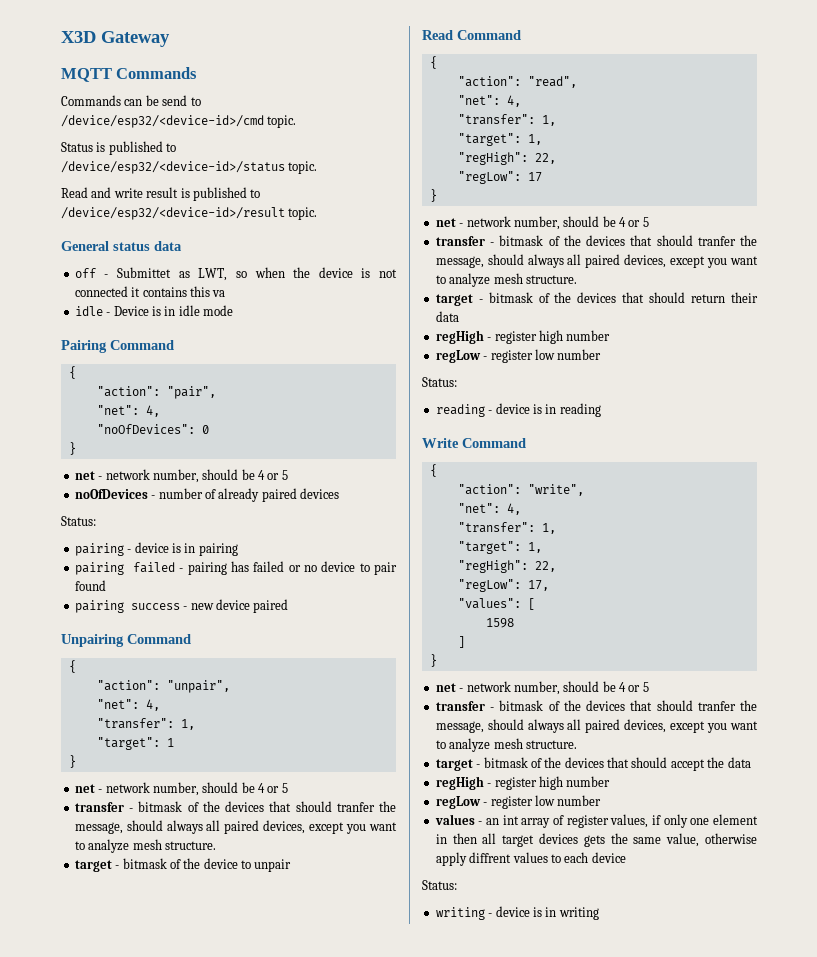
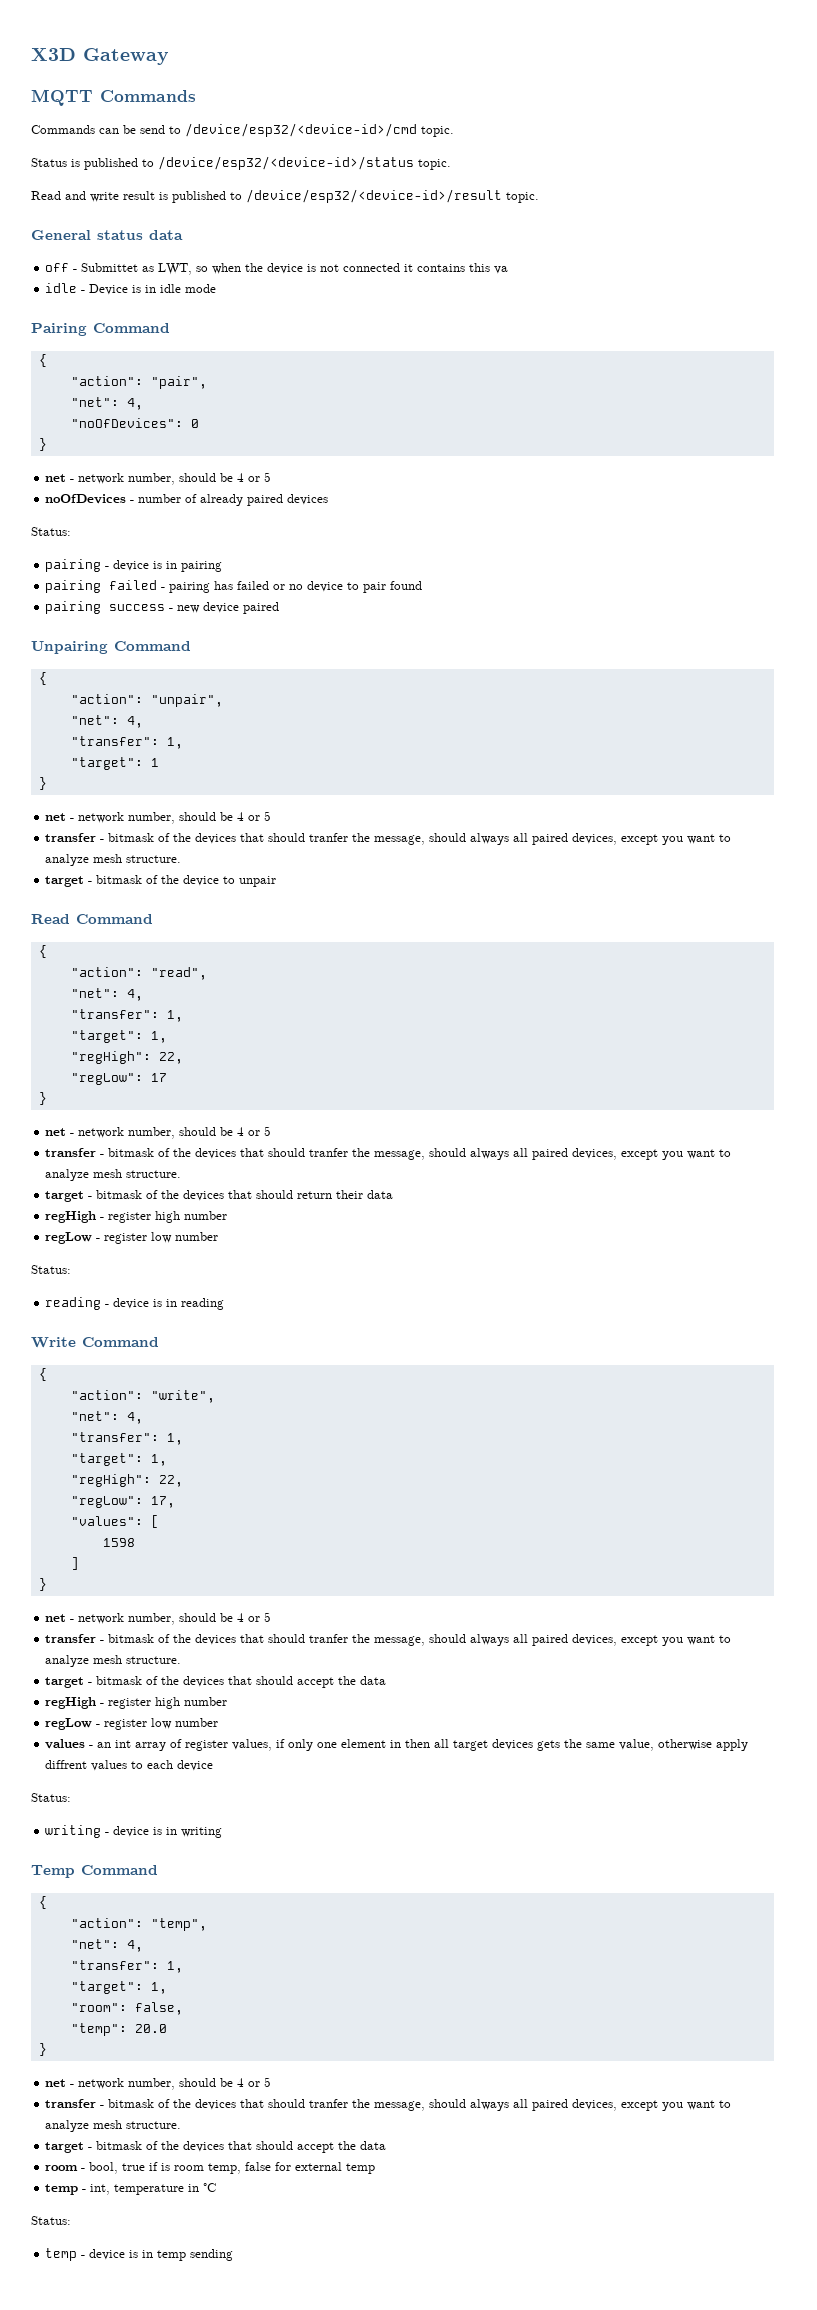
(599, 913) none -> [31,1865,158,1878] [38,1896,47,1909] [70,1918,207,1931] [70,1939,143,1952] [70,1960,183,1973] [70,1981,167,1994] [70,2002,183,2015] [70,2023,167,2036] [38,2043,47,2056] [45,2077,272,2090] [45,2099,732,2111] [45,2120,182,2132] [45,2141,387,2153] [45,2162,376,2174] [45,2183,217,2195] [31,2216,71,2225] [45,2248,234,2261] // Temp Command // { // "action": "temp", // "net": 4, // "transfer": 1, // "target": 1, // "room": false, // "temp": 20.0 // } // net - network number, should be 4 or 5 // transfer - bitmask of the devices that should tranfer the message, should always all paired devices, except you want to analyze mesh structure. // target - bitmask of the devices that should accept the data // room - bool, true if is room temp, false for external temp // temp - int, temperature in °C // Status: // temp - device is in temp sending

